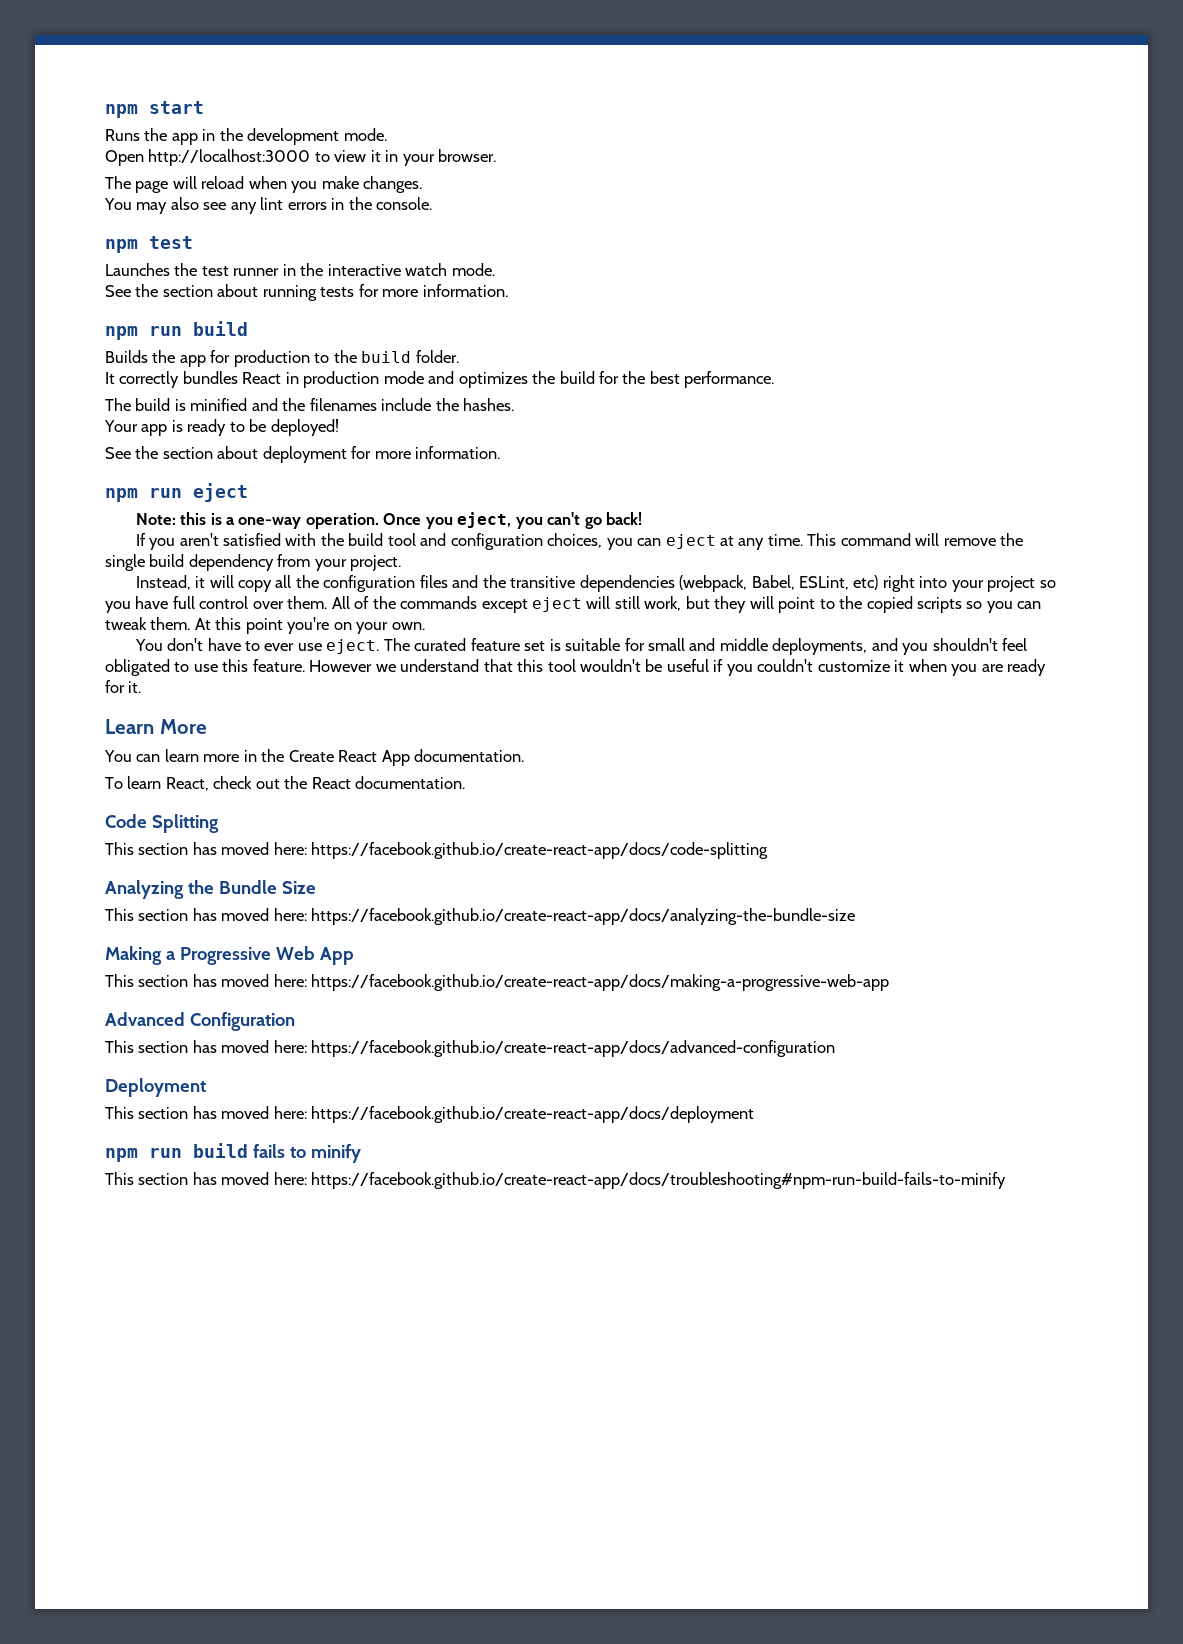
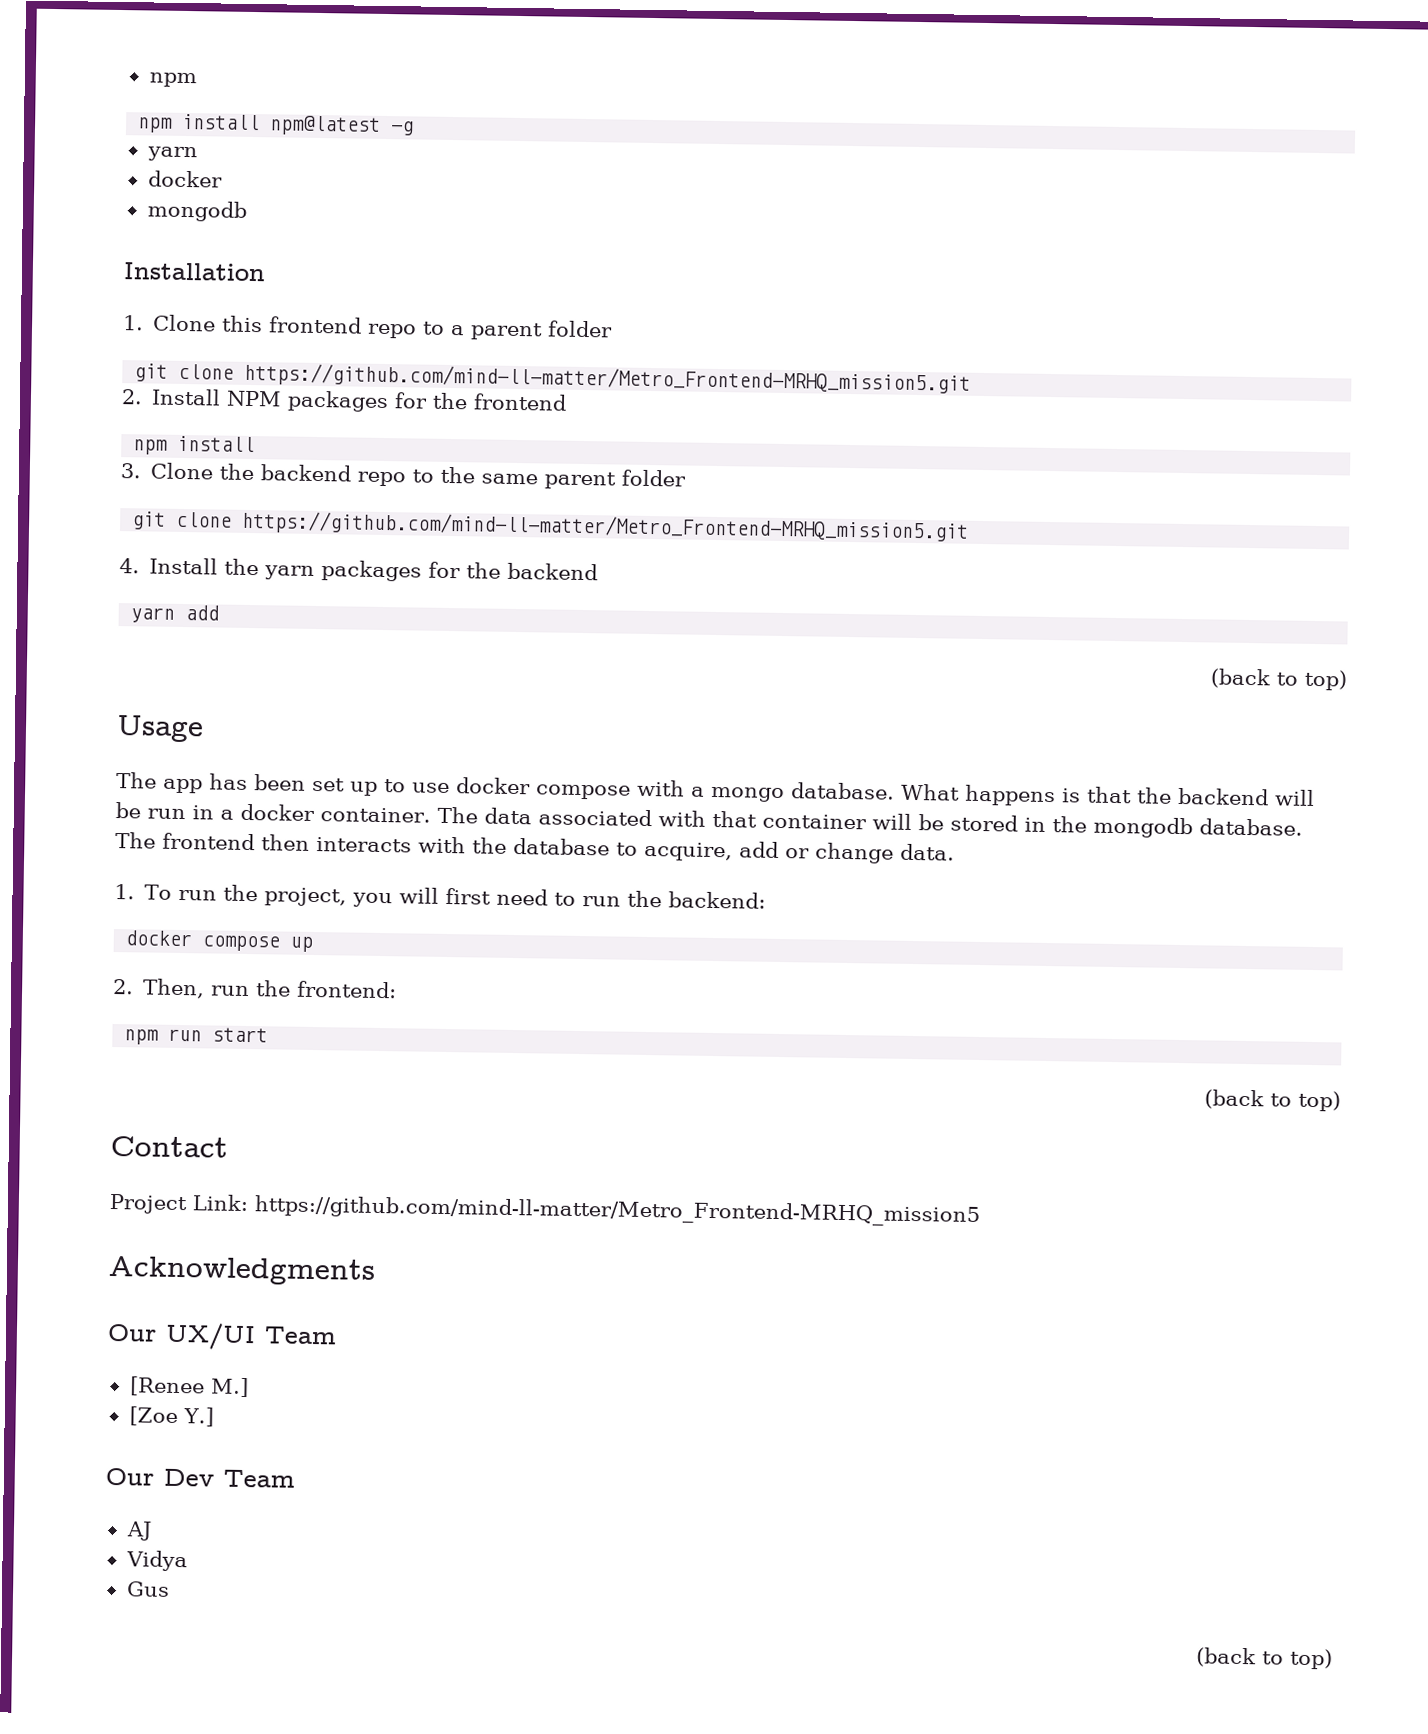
[105,101,204,118] [105,128,387,145] [105,149,497,166] [105,176,423,193] [104,197,433,214] [105,236,193,253] [105,263,495,276] [105,284,508,301] [105,321,248,340] [105,350,459,367] [105,371,775,388] [105,398,515,411] [104,419,339,436] [105,446,501,463] [105,483,248,502] [135,512,643,529] [135,533,1024,550] [105,554,402,571] [135,575,1056,592] [105,596,1042,613] [105,617,425,634] [134,638,1028,655] [105,659,1047,676] [105,680,142,693] [105,719,207,734] [104,749,525,766] [105,776,466,791] [105,814,219,833] [105,842,769,859] [105,880,316,899] [105,908,856,925] [105,946,354,965] [105,974,890,991] [105,1012,295,1031] [105,1040,836,1057] [105,1078,206,1097] [105,1106,755,1123] [105,1143,361,1163] [105,1172,1007,1189] npm start // Runs the app in the development mode. // Open http://localhost:3000 to view it in your browser. // The page will reload when you make changes. // You may also see any lint errors in the console. // npm test // Launches the test runner in the interactive watch mode. // See the section about running tests for more information. // npm run build // Builds the app for production to the build folder. // It correctly bundles React in production mode and optimizes the build for the best performance. // The build is minified and the filenames include the hashes. // Your app is ready to be deployed! // See the section about deployment for more information. // npm run eject // Note: this is a one-way operation. Once you eject, you can't go back! // If you aren't satisfied with the build tool and configuration choices, you can eject at any time. This command will remove the single build dependency from your project. // Instead, it will copy all the configuration files and the transitive dependencies (webpack, Babel, ESLint, etc) right into your project so you have full control over them. All of the commands except eject will still work, but they will point to the copied scripts so you can tweak them. At this point you're on your own. // You don't have to ever use eject. The curated feature set is suitable for small and middle deployments, and you shouldn't feel obligated to use this feature. However we understand that this tool wouldn't be useful if you couldn't customize it when you are ready for it. // Learn More // You can learn more in the Create React App documentation. // To learn React, check out the React documentation. // Code Splitting // This section has moved here: https://facebook.github.io/create-react-app/docs/code-splitting // Analyzing the Bundle Size // This section has moved here: https://facebook.github.io/create-react-app/docs/analyzing-the-bundle-size // Making a Progressive Web App // This section has moved here: https://facebook.github.io/create-react-app/docs/making-a-progressive-web-app // Advanced Configuration // This section has moved here: https://facebook.github.io/create-react-app/docs/advanced-configuration // Deployment // This section has moved here: https://facebook.github.io/create-react-app/docs/deployment // npm run build fails to minify // This section has moved here: https://facebook.github.io/create-react-app/docs/troubleshooting#npm-run-build-fails-to-minify -> [148,72,197,88] [137,113,415,136] [146,146,198,162] [147,170,223,188] [146,200,247,222] [123,262,265,282] [122,314,614,341] [134,362,972,395] [121,388,568,413] [133,435,256,455] [120,462,687,490] [132,510,970,543] [119,557,599,582] [130,605,220,623] [1210,668,1348,691] [116,715,204,743] [116,772,1315,807] [115,802,1303,839] [115,832,955,864] [114,884,767,909] [125,930,314,953] [113,978,398,999] [124,1027,269,1045] [1204,1089,1341,1112] [110,1135,228,1158] [109,1193,980,1228] [108,1255,376,1286] [107,1322,337,1351] [129,1376,249,1398] [128,1406,214,1427] [105,1467,295,1488] [125,1521,152,1541] [125,1550,188,1572] [125,1581,170,1597] [1196,1647,1333,1670] npm // npm install npm@latest -g // yarn // docker // mongodb // Installation // 1. Clone this frontend repo to a parent folder // git clone https://github.com/mind-ll-matter/Metro_Frontend-MRHQ_mission5.git // 2. Install NPM packages for the frontend // npm install // 3. Clone the backend repo to the same parent folder // git clone https://github.com/mind-ll-matter/Metro_Frontend-MRHQ_mission5.git // 4. Install the yarn packages for the backend // yarn add // (back to top) // Usage // The app has been set up to use docker compose with a mongo database. What happens is that the backend will be run in a docker container. The data associated with that container will be stored in the mongodb database. The frontend then interacts with the database to acquire, add or change data. // 1. To run the project, you will first need to run the backend: // docker compose up // 2. Then, run the frontend: // npm run start // (back to top) // Contact // Project Link: https://github.com/mind-ll-matter/Metro_Frontend-MRHQ_mission5 // Acknowledgments // Our UX/UI Team // [Renee M.] // [Zoe Y.] // Our Dev Team // AJ // Vidya // Gus // (back to top)

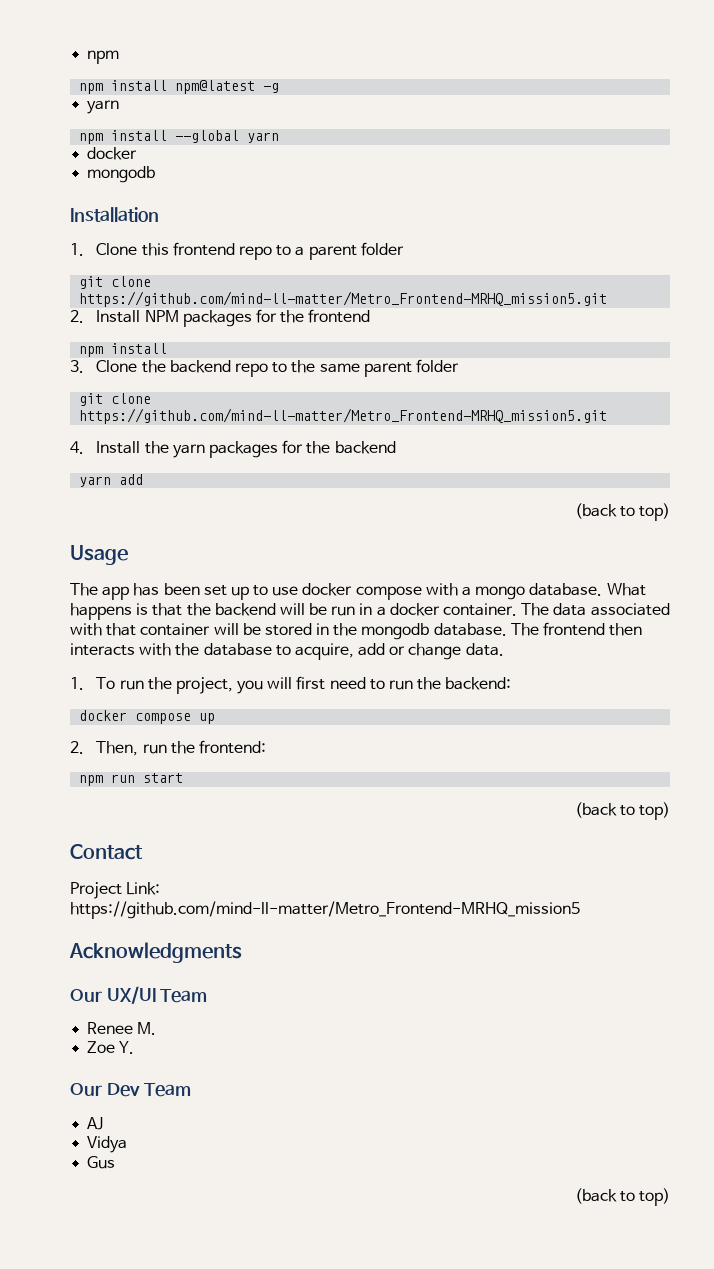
(198, 154) none -> [79,130,280,144] // npm install --global yarn
[129,1376,249,1398] [128,1406,214,1427] [Renee M.] // [Zoe Y.] -> [87,1022,157,1035] [87,1041,135,1054] Renee M. // Zoe Y.

